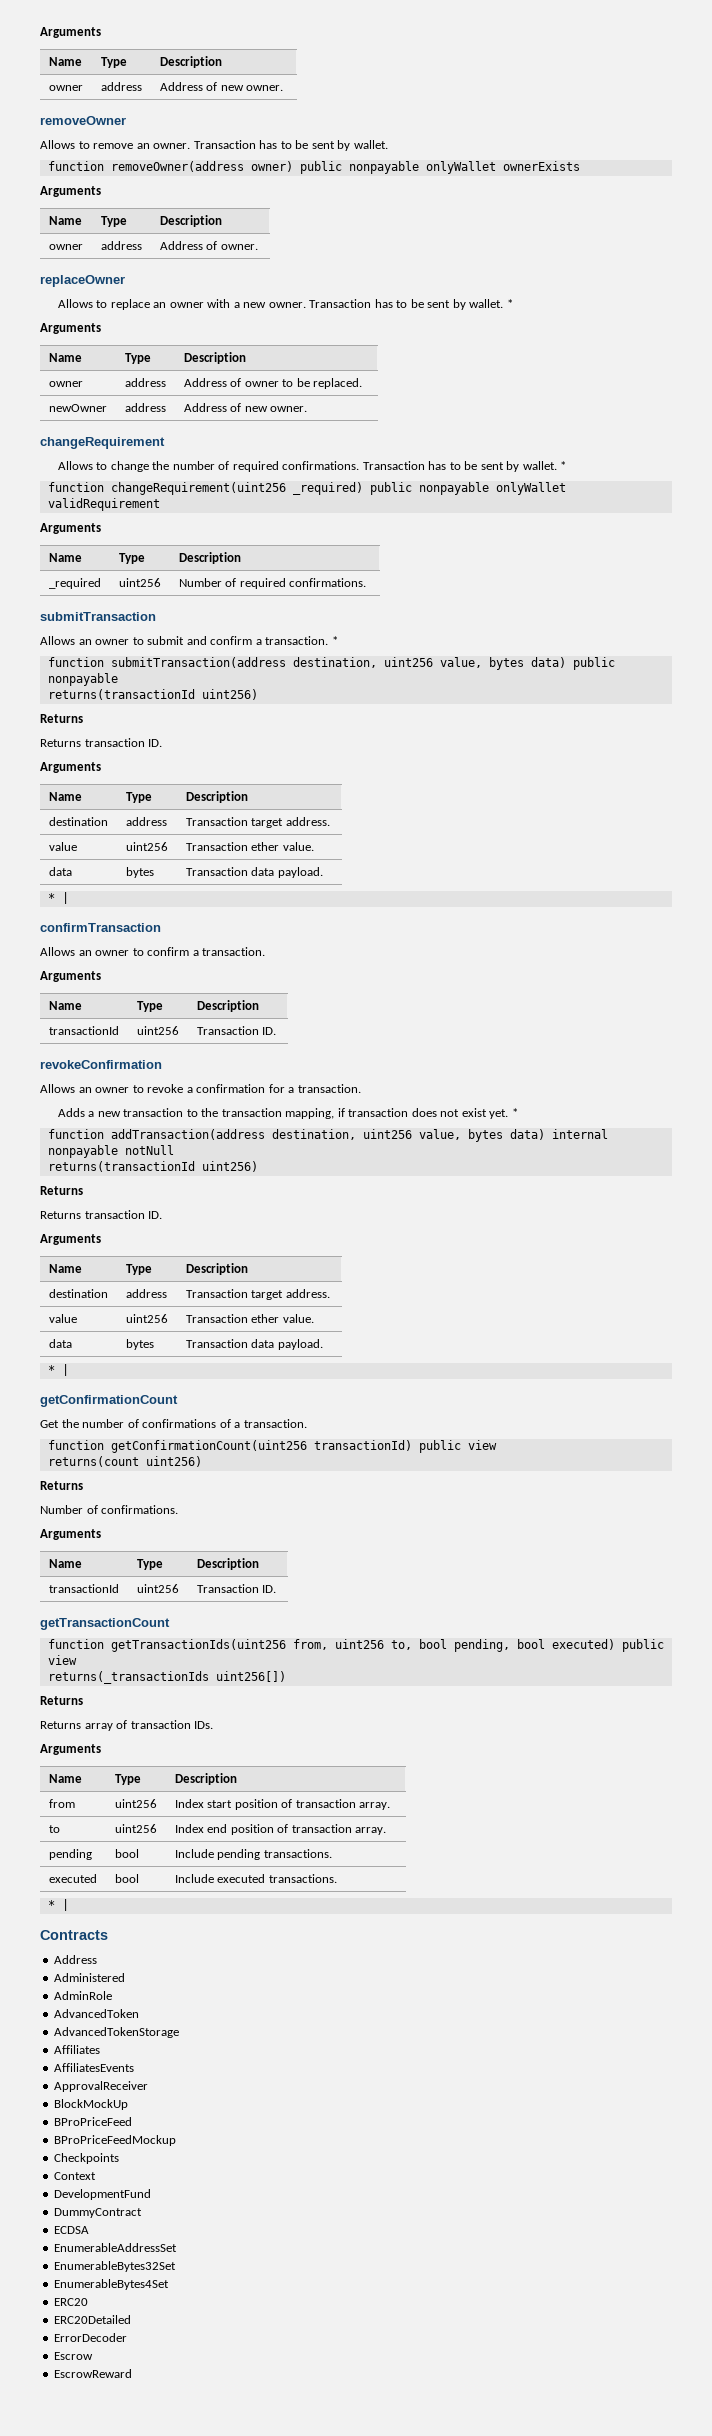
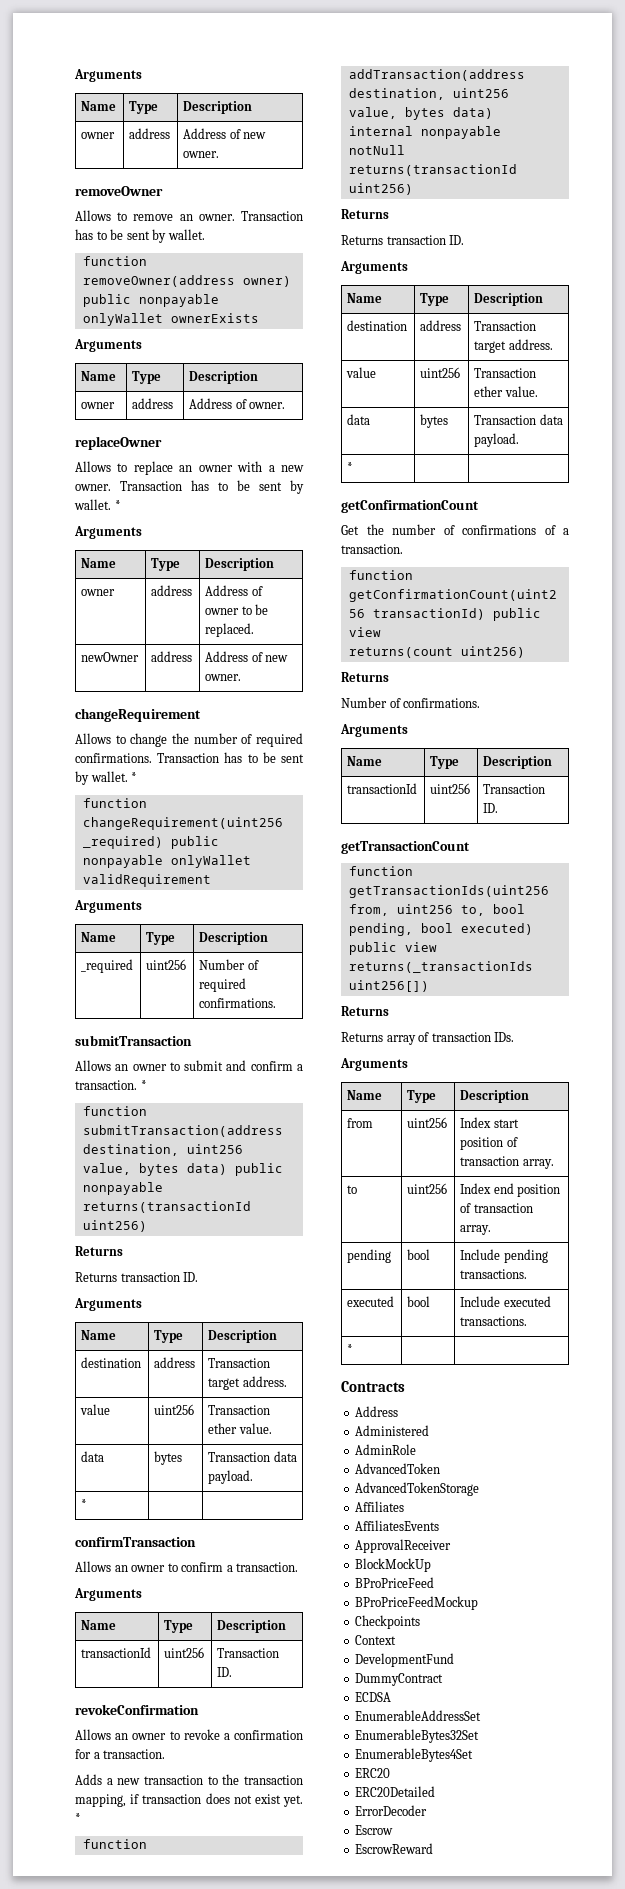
[47,892,69,904] // * | -> [81,1499,88,1509] // * | |
[47,1364,69,1376] // * | -> [347,462,354,472] // * | |
[47,1899,69,1911] // * | -> [347,1344,354,1354] // * | |

